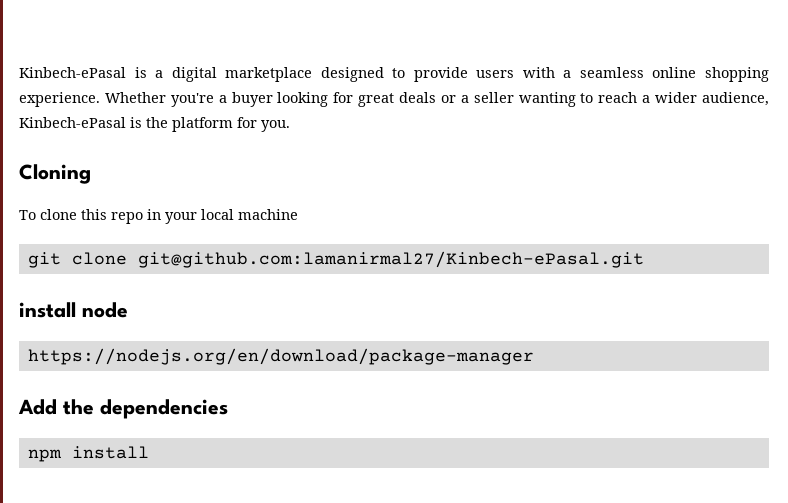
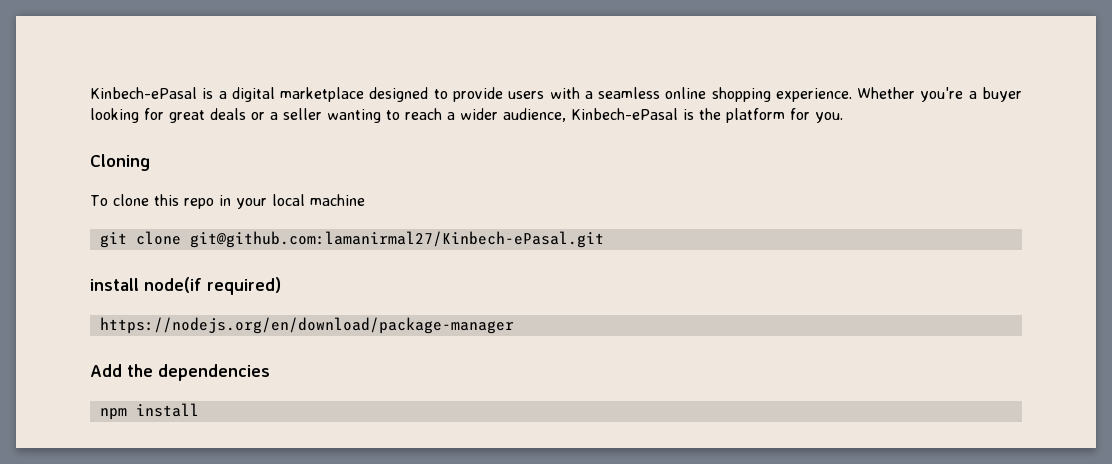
[82,302,128,318] node -> [144,277,281,295] node(if required)

